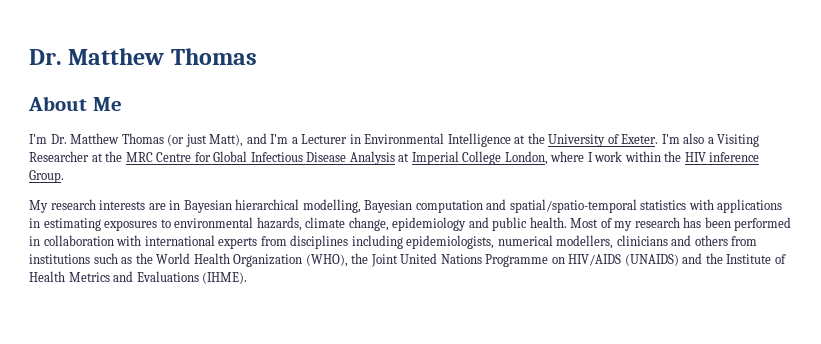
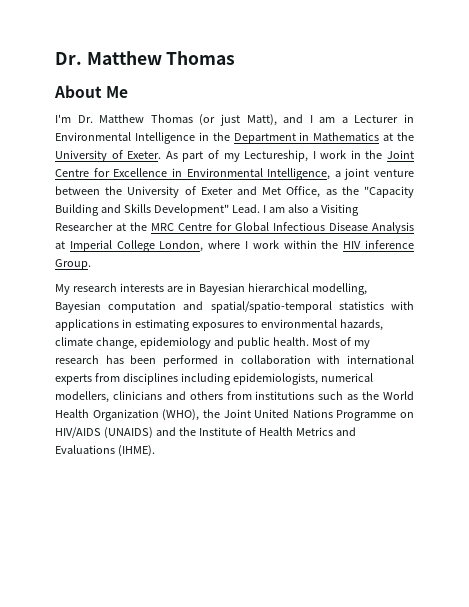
[270,134,289,144] I'm -> [309,115,336,123] I am
(511, 140) none -> [198,132,380,144] in the Department in Mathematics
[661,134,680,144] I'm -> [165,150,414,162] [55,168,414,180] [55,186,414,198] [55,204,285,216] As part of my Lectureship, I work in the Joint Centre for Excellence in Environmental Intelligence, a joint venture between the University of Exeter and Met Office, as the "Capacity Building and Skills Development" Lead. I am

